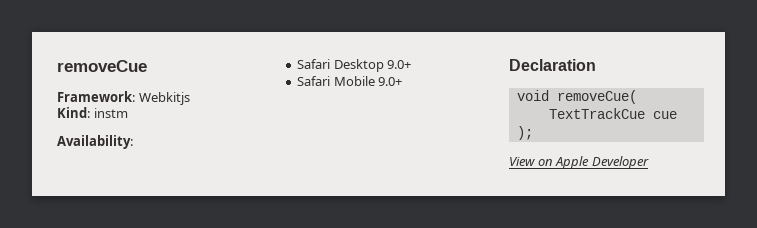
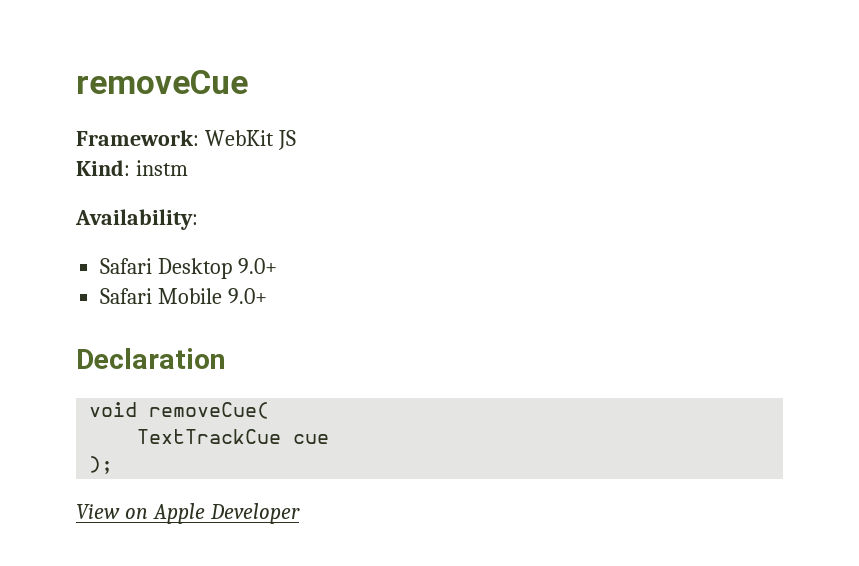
[138,92,190,105] Webkitjs -> [204,130,296,150] WebKit JS

